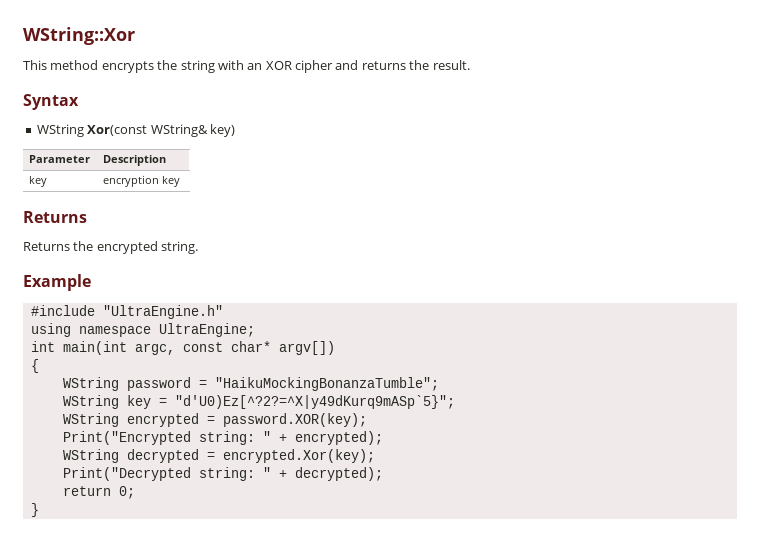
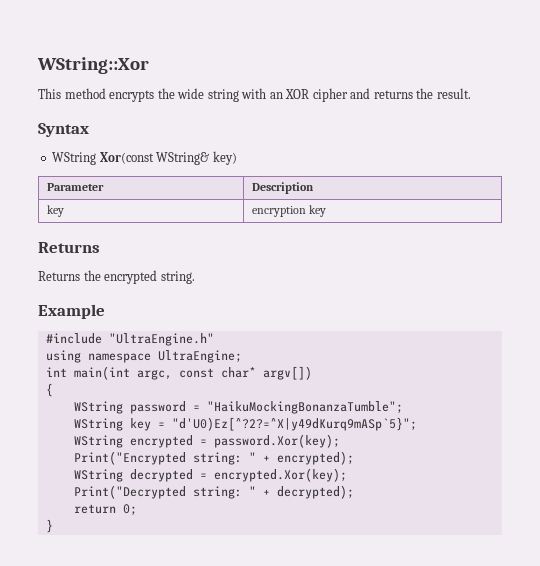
(178, 65) none -> [177,88,205,99] wide
[222,413,367,427] password.XOR(key); -> [213,434,340,448] password.Xor(key);

